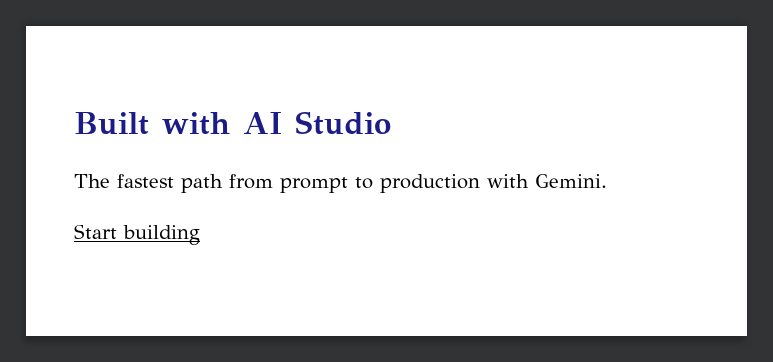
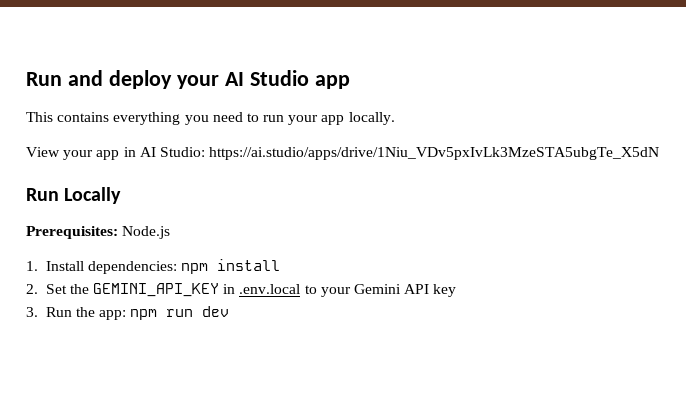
[74,111,391,135] [74,174,607,193] [74,224,200,245] Built with AI Studio // The fastest path from prompt to production with Gemini. // Start building -> [26,70,350,89] [26,112,395,125] [26,147,660,160] [26,187,122,204] [26,226,171,239] [26,259,281,274] [26,283,457,297] [26,306,230,320] Run and deploy your AI Studio app // This contains everything you need to run your app locally. // View your app in AI Studio: https://ai.studio/apps/drive/1Niu_VDv5pxIvLk3MzeSTA5ubgTe_X5dN // Run Locally // Prerequisites: Node.js // 1. Install dependencies: npm install // 2. Set the GEMINI_API_KEY in .env.local to your Gemini API key // 3. Run the app: npm run dev

